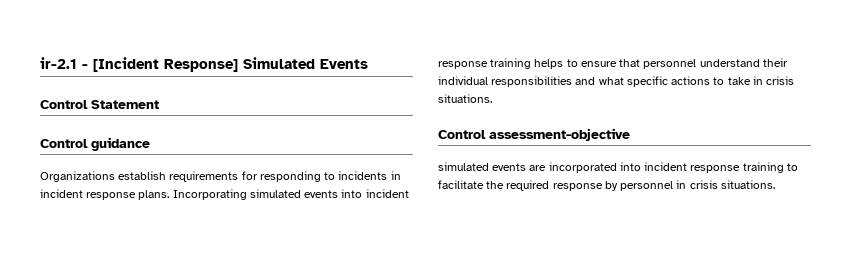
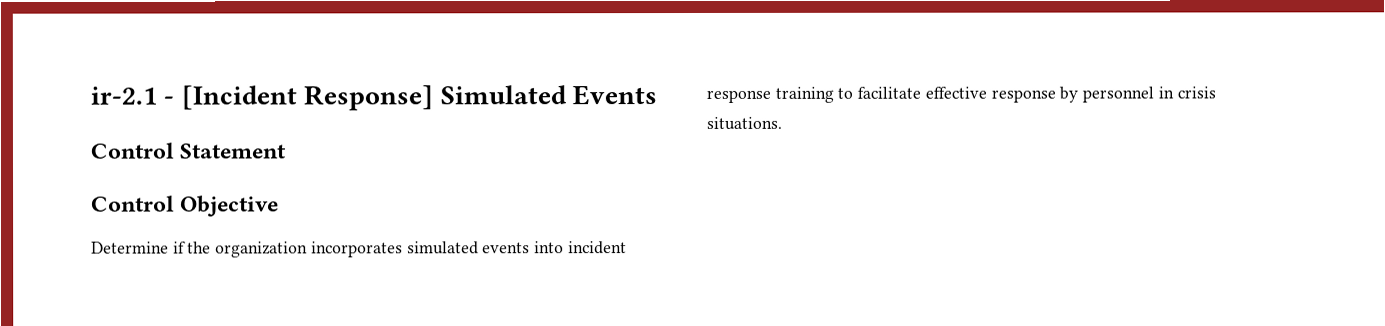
[91,137,150,151] [40,171,401,182] [40,189,247,200] guidance // Organizations establish requirements for responding to incidents in incident response plans. Incorporating -> [180,195,280,217] [91,241,403,258] Objective // Determine if the organization incorporates
[534,58,788,69] [438,76,795,87] [438,94,492,103] [438,128,630,141] [438,162,798,173] [438,180,550,191] helps to ensure that personnel understand their individual responsibilities and what specific actions to take in crisis situations. // Control assessment-objective // simulated events are incorporated into incident response training to facilitate the required -> [837,86,987,99] to facilitate effective

